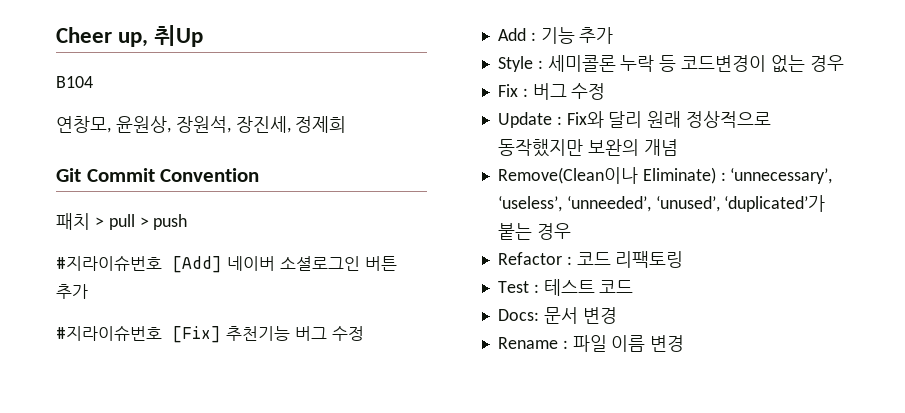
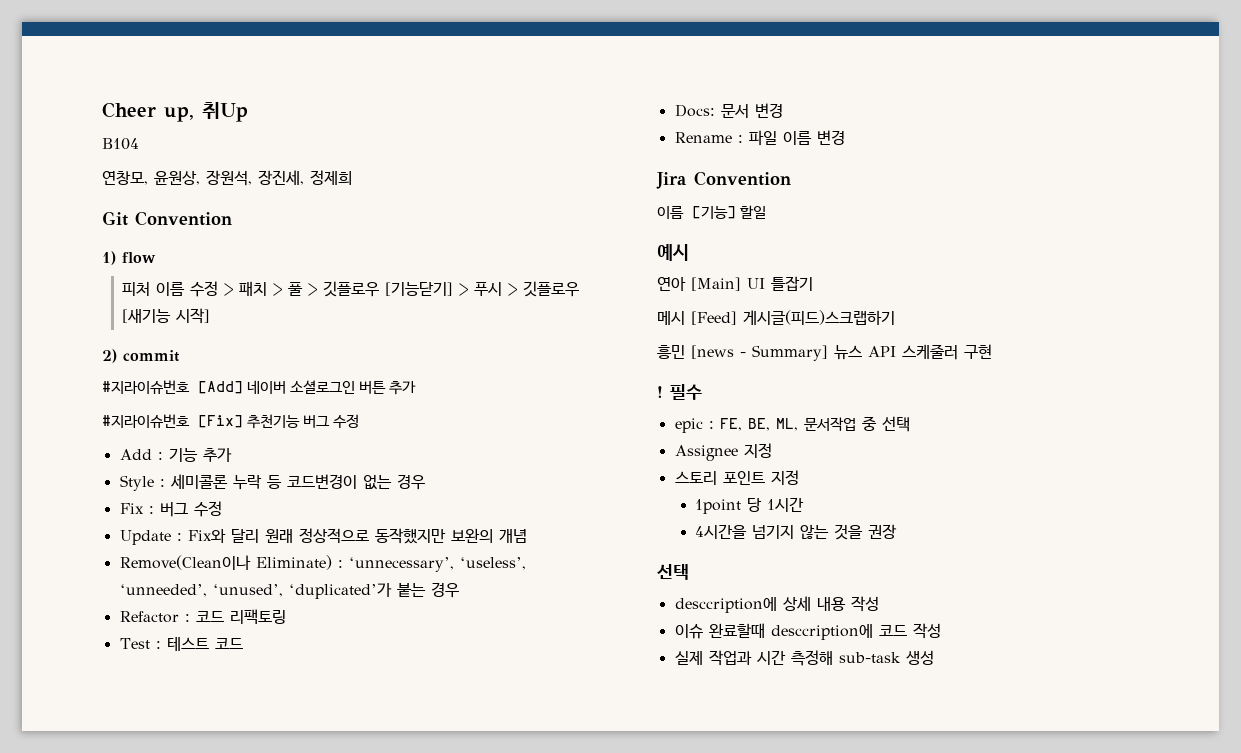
[86,168,260,182] [56,213,188,230] Commit Convention // 패치 > pull > push -> [135,211,232,226] [102,251,156,265] [122,281,580,297] [122,308,211,324] [102,349,180,363] Convention // 1) flow // 피처 이름 수정 > 패치 > 풀 > 깃플로우 [기능닫기] > 푸시 > 깃플로우 [새기능 시작] // 2) commit
(685, 343) none -> [656,171,791,189] [657,205,766,219] [657,244,689,261] [657,276,813,291] [657,310,895,325] [657,344,992,361] [657,384,702,400] [674,416,910,433] [674,443,772,461] [674,470,799,485] [695,497,805,514] [695,524,898,540] [657,564,689,580] [674,596,879,613] [674,623,941,640] [674,650,934,666] // Jira Convention // 이름 [기능] 할일 // 예시 // 연아 [Main] UI 틀잡기 // 메시 [Feed] 게시글(피드)스크랩하기 // 흥민 [news - Summary] 뉴스 API 스케줄러 구현 // ! 필수 // epic : FE, BE, ML, 문서작업 중 선택 // Assignee 지정 // 스토리 포인트 지정 // 1point 당 1시간 // 4시간을 넘기지 않는 것을 권장 // 선택 // desccription에 상세 내용 작성 // 이슈 완료할때 desccription에 코드 작성 // 실제 작업과 시간 측정해 sub-task 생성

